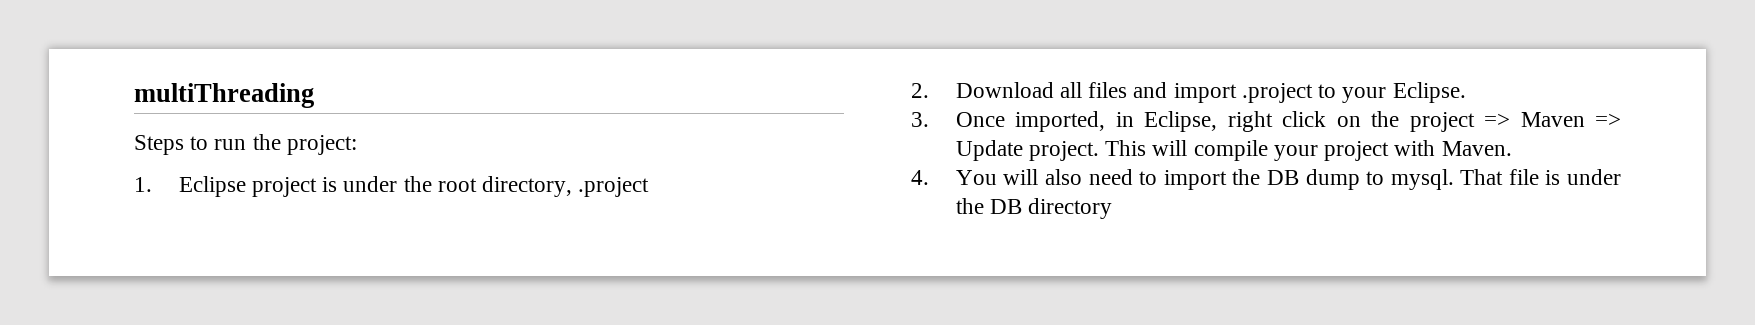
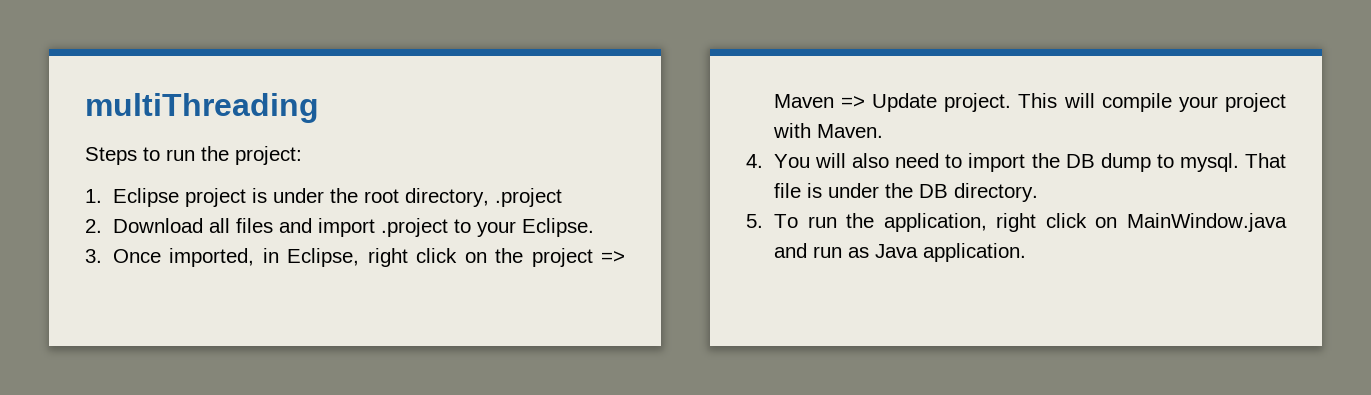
[1028,198,1113,219] directory -> [953,183,1038,202] [746,213,1287,232] [773,243,1026,262] directory. // 5. To run the application, right click on MainWindow.java and run as Java application.

